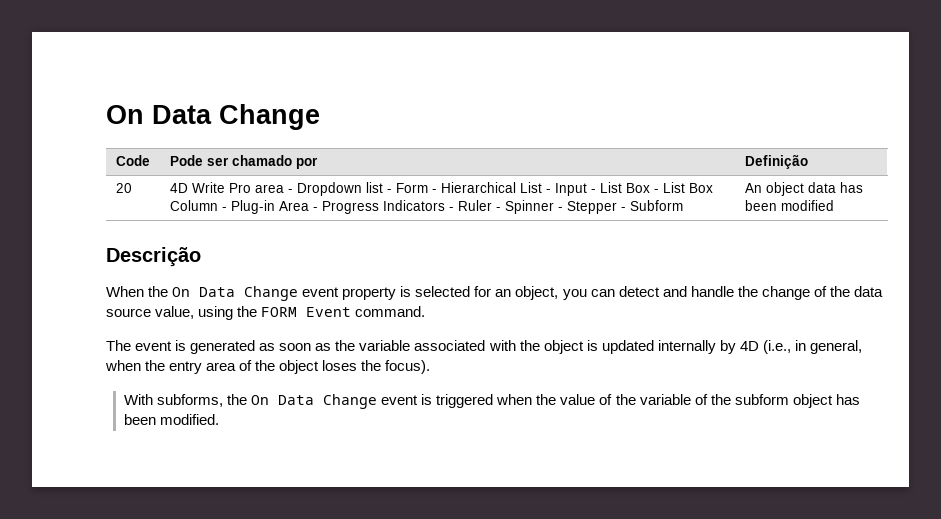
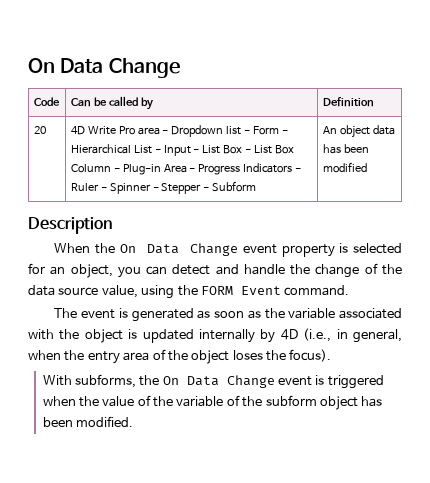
[169,155,318,169] [744,154,808,169] Pode ser chamado por | Definição -> [70,96,153,110] [322,97,374,107] Can be called by | Definition
[106,247,201,267] Descrição -> [28,217,112,234] Description

